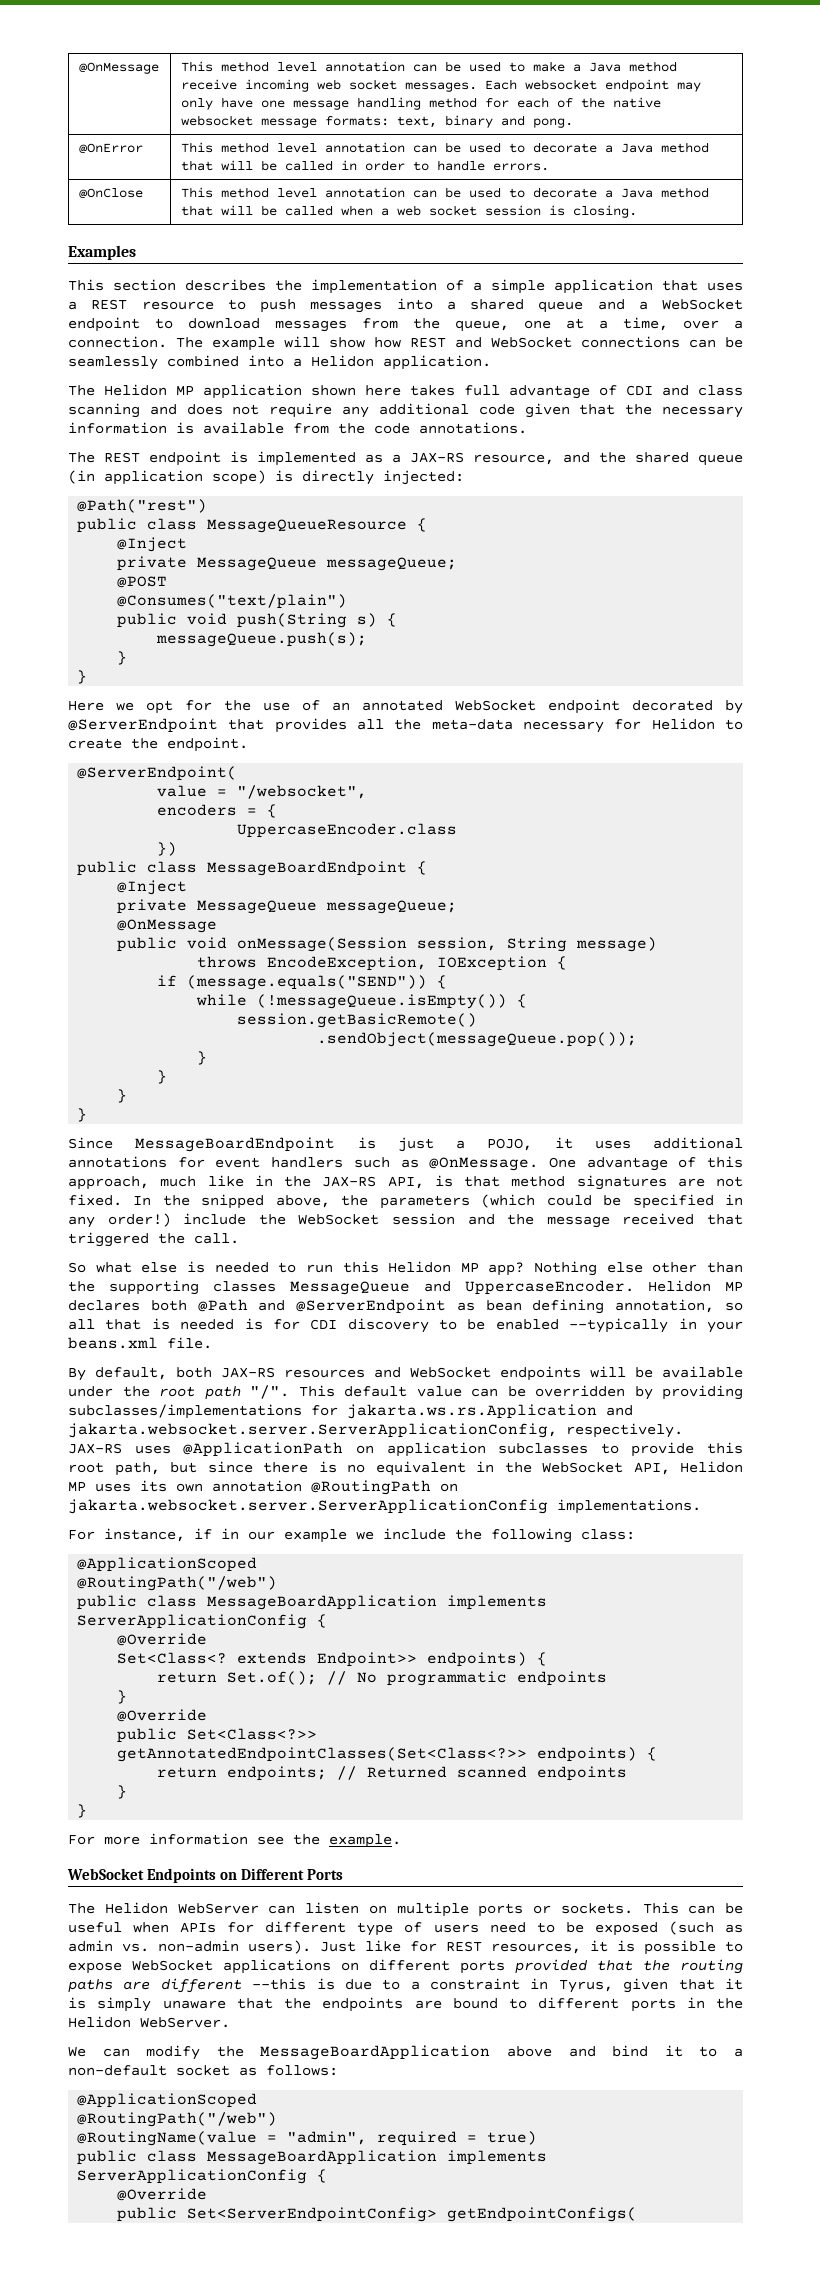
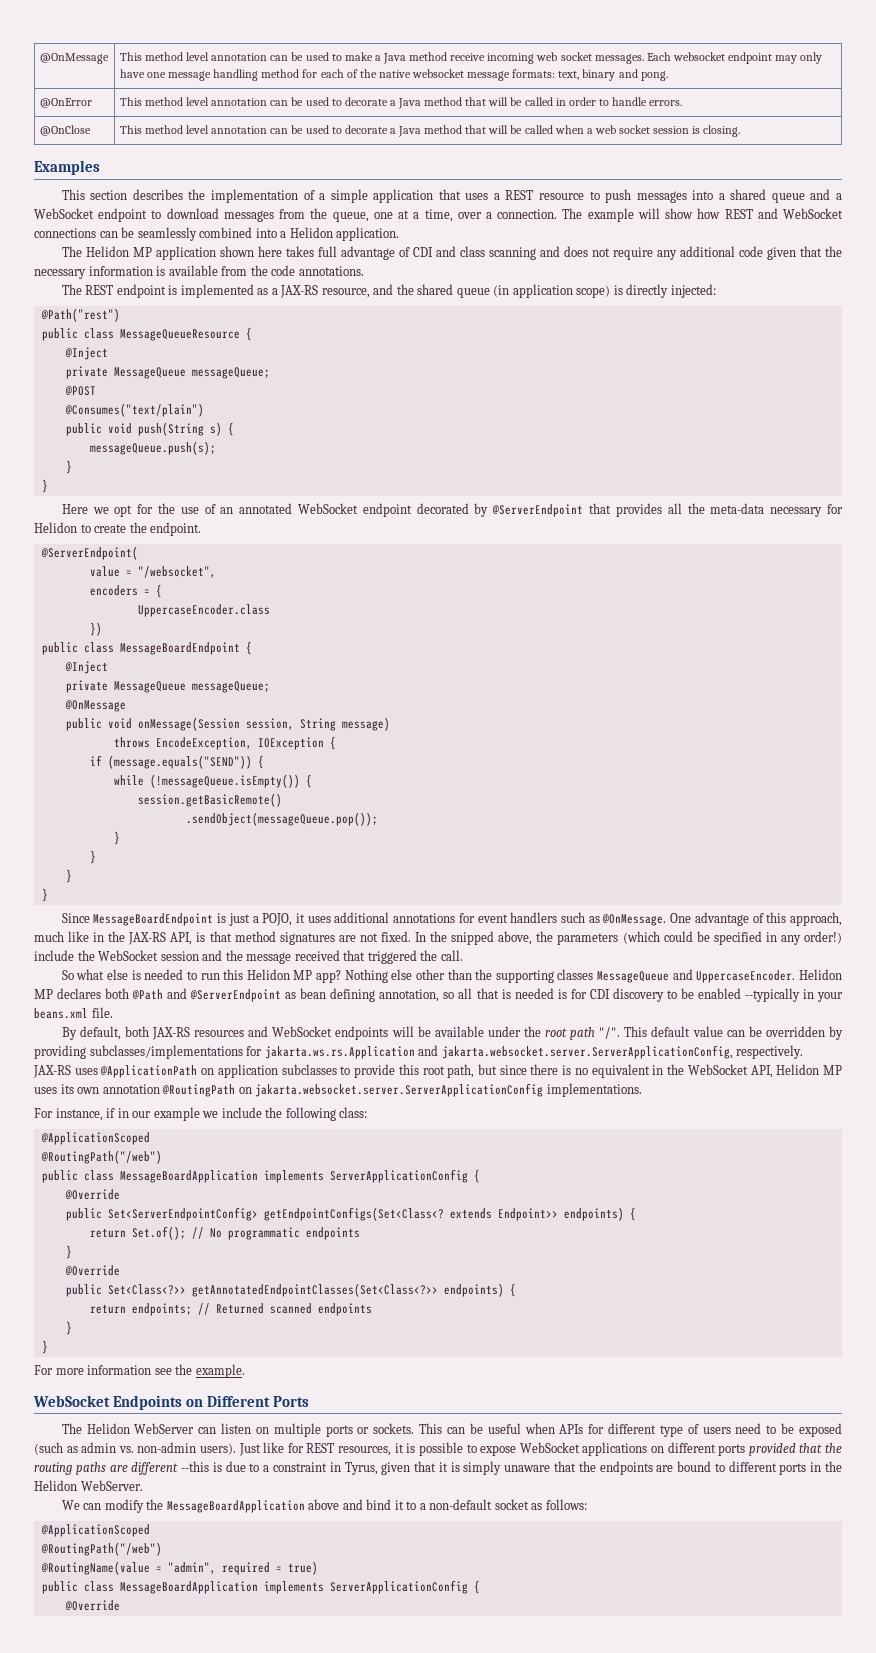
[117,1652,228,1664] Set<Class<? -> [65,1207,444,1221] public Set<ServerEndpointConfig> getEndpointConfigs(Set<Class<?
[117,2207,638,2222] // public Set<ServerEndpointConfig> getEndpointConfigs( -> (120, 1605) none

